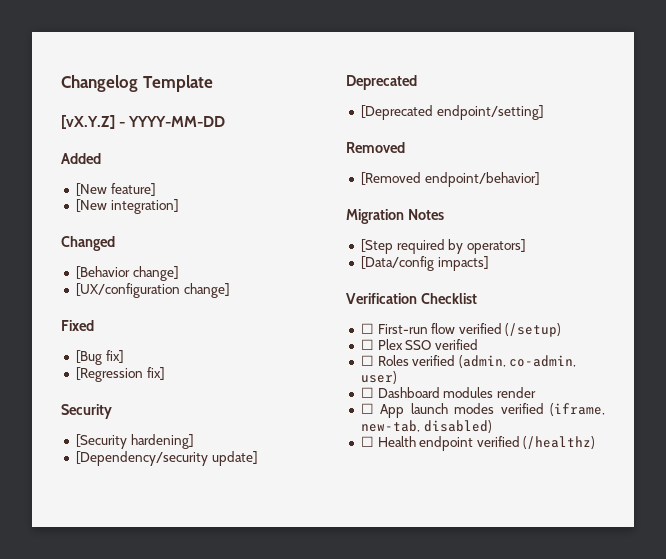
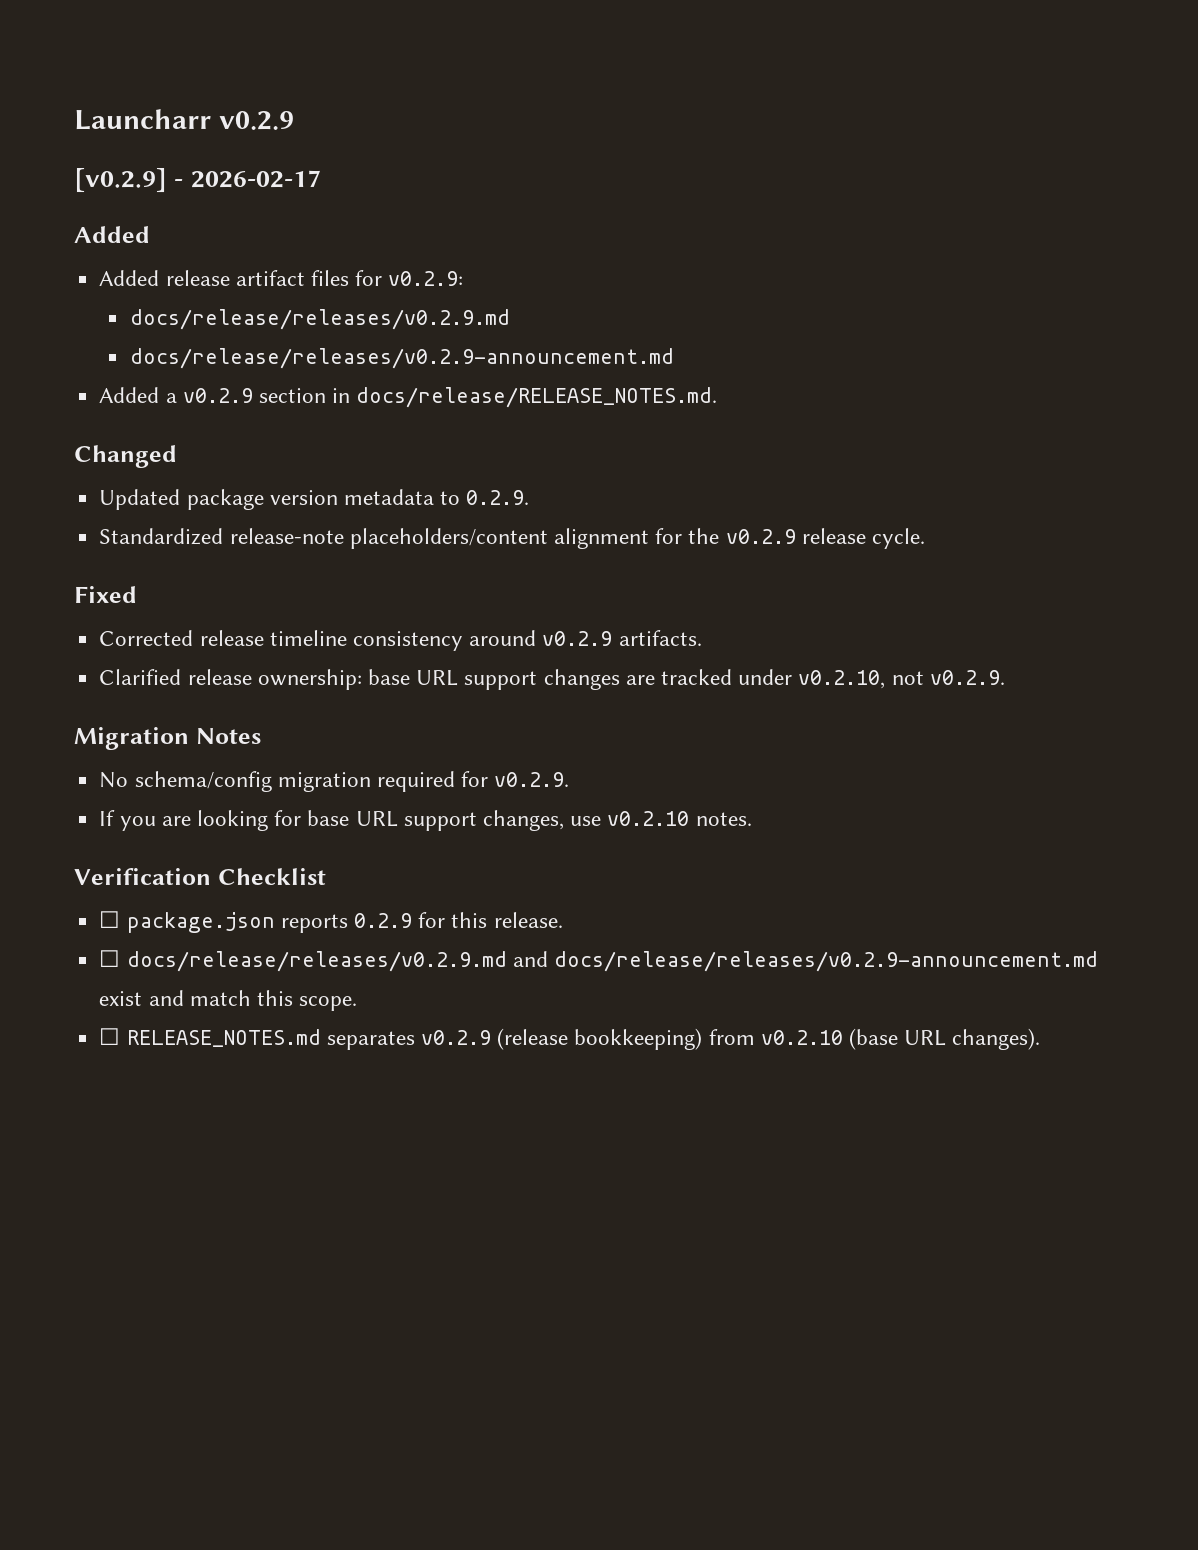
[61,75,213,92] [61,115,226,129] [61,153,101,164] [75,183,156,196] [75,199,179,214] [61,236,115,251] [75,266,179,281] [75,283,230,298] [61,320,94,331] [75,350,124,365] [75,367,165,382] [61,404,112,419] [75,434,194,449] [75,451,258,466] [346,75,417,90] [360,105,544,120] [346,142,405,153] [360,172,540,187] [346,209,444,224] [360,239,526,254] [360,256,489,271] [346,293,477,304] [360,323,562,337] [360,339,478,350] [360,355,577,368] [360,371,397,384] [360,387,536,398] [360,403,605,418] [360,420,492,433] [360,436,596,451] Changelog Template // [vX.Y.Z] - YYYY-MM-DD // Added // [New feature] // [New integration] // Changed // [Behavior change] // [UX/configuration change] // Fixed // [Bug fix] // [Regression fix] // Security // [Security hardening] // [Dependency/security update] // Deprecated // [Deprecated endpoint/setting] // Removed // [Removed endpoint/behavior] // Migration Notes // [Step required by operators] // [Data/config impacts] // Verification Checklist // ☐ First-run flow verified (/setup) // ☐ Plex SSO verified // ☐ Roles verified (admin, co-admin, user) // ☐ Dashboard modules render // ☐ App launch modes verified (iframe, new-tab, disabled) // ☐ Health endpoint verified (/healthz) -> [74,109,294,130] [74,168,321,193] [74,226,150,243] [99,270,464,286] [129,309,510,330] [129,348,674,369] [99,387,718,408] [74,445,177,468] [99,489,530,510] [99,528,925,549] [74,586,137,603] [99,630,702,651] [99,669,1005,690] [74,727,261,750] [99,771,570,792] [99,810,752,831] [74,868,326,885] [99,911,563,933] [99,950,1098,972] [99,990,358,1011] [99,1028,1041,1050] Launcharr v0.2.9 // [v0.2.9] - 2026-02-17 // Added // Added release artifact files for v0.2.9: // docs/release/releases/v0.2.9.md // docs/release/releases/v0.2.9-announcement.md // Added a v0.2.9 section in docs/release/RELEASE_NOTES.md. // Changed // Updated package version metadata to 0.2.9. // Standardized release-note placeholders/content alignment for the v0.2.9 release cycle. // Fixed // Corrected release timeline consistency around v0.2.9 artifacts. // Clarified release ownership: base URL support changes are tracked under v0.2.10, not v0.2.9. // Migration Notes // No schema/config migration required for v0.2.9. // If you are looking for base URL support changes, use v0.2.10 notes. // Verification Checklist // ☐ package.json reports 0.2.9 for this release. // ☐ docs/release/releases/v0.2.9.md and docs/release/releases/v0.2.9-announcement.md exist and match this scope. // ☐ RELEASE_NOTES.md separates v0.2.9 (release bookkeeping) from v0.2.10 (base URL changes).

